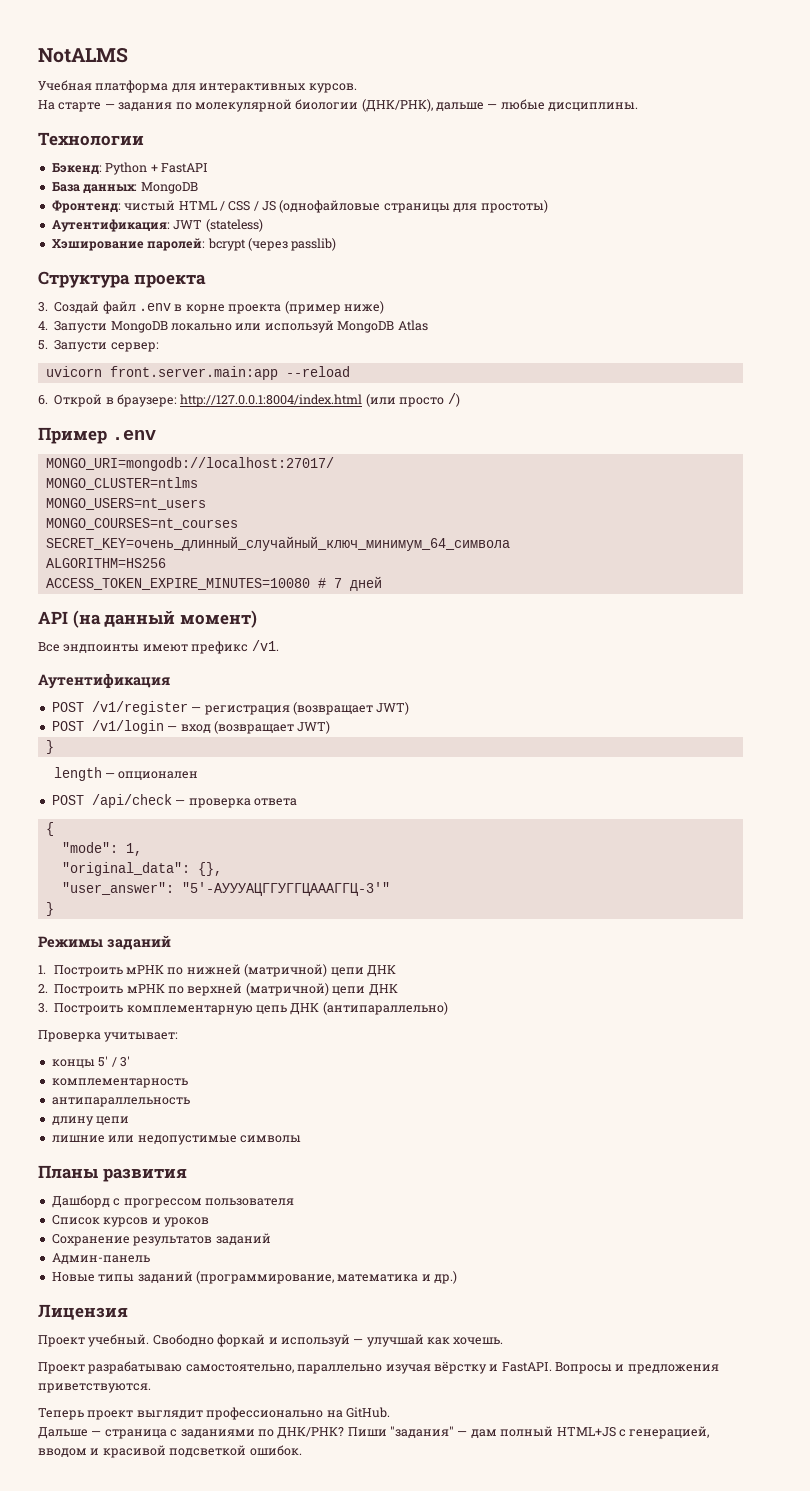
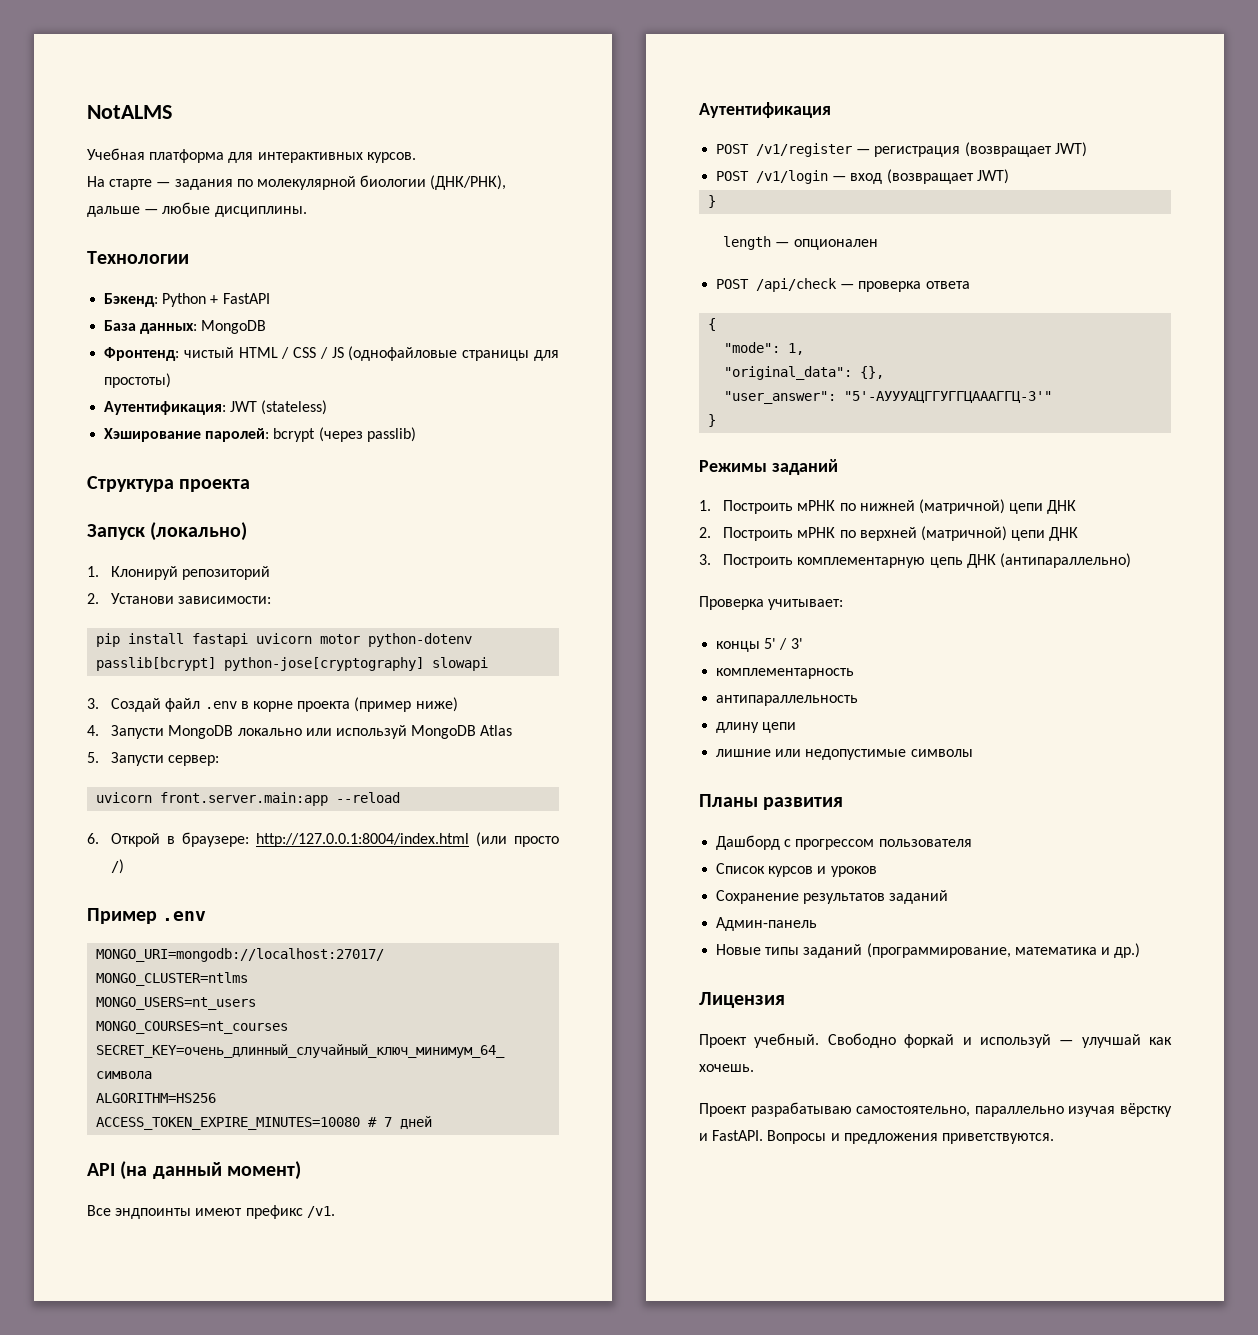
(206, 281) none -> [87,522,248,541] [87,566,271,580] [87,593,272,604] [96,633,473,647] [96,657,489,671] // Запуск (локально) // 1. Клонируй репозиторий // 2. Установи зависимости: // pip install fastapi uvicorn motor python-dotenv passlib[bcrypt] python-jose[cryptography] slowapi
[38,1407,390,1420] [38,1426,710,1439] [38,1445,302,1458] // Теперь проект выглядит профессионально на GitHub. // Дальше — страница с заданиями по ДНК/РНК? Пиши "задания" — дам полный HTML+JS с генерацией, вводом и красивой подсветкой ошибок. -> (1054, 1138) none

